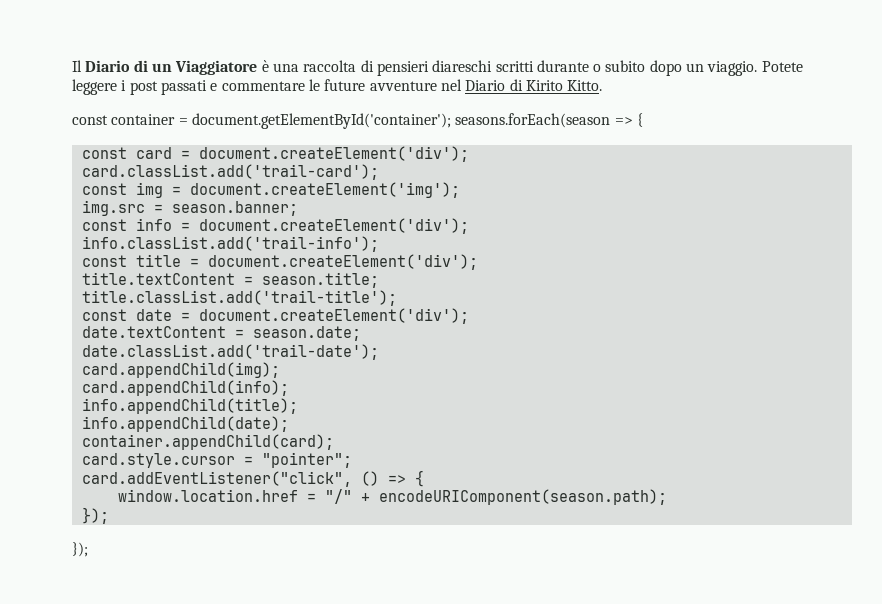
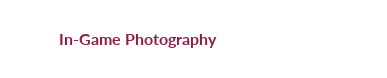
[72,60,803,76] [72,79,603,95] [72,113,643,129] [81,146,469,162] [81,164,379,180] [81,182,460,198] [81,200,298,216] [81,218,469,234] [81,236,379,252] [81,254,478,270] [81,272,379,288] [81,290,397,306] [81,308,469,324] [81,326,361,341] [81,344,379,360] [81,362,280,378] [81,380,289,396] [81,398,298,414] [81,416,289,432] [81,434,334,450] [81,452,352,468] [81,470,424,487] [117,489,667,505] [81,507,109,524] [72,542,88,557] Il Diario di un Viaggiatore è una raccolta di pensieri diareschi scritti durante o subito dopo un viaggio. Potete leggere i post passati e commentare le future avventure nel Diario di Kirito Kitto. // const container = document.getElementById('container'); seasons.forEach(season => { // const card = document.createElement('div'); // card.classList.add('trail-card'); // const img = document.createElement('img'); // img.src = season.banner; // const info = document.createElement('div'); // info.classList.add('trail-info'); // const title = document.createElement('div'); // title.textContent = season.title; // title.classList.add('trail-title'); // const date = document.createElement('div'); // date.textContent = season.date; // date.classList.add('trail-date'); // card.appendChild(img); // card.appendChild(info); // info.appendChild(title); // info.appendChild(date); // container.appendChild(card); // card.style.cursor = "pointer"; // card.addEventListener("click", () => { // window.location.href = "/" + encodeURIComponent(season.path); // }); // }); -> [59,34,218,48] In-Game Photography

